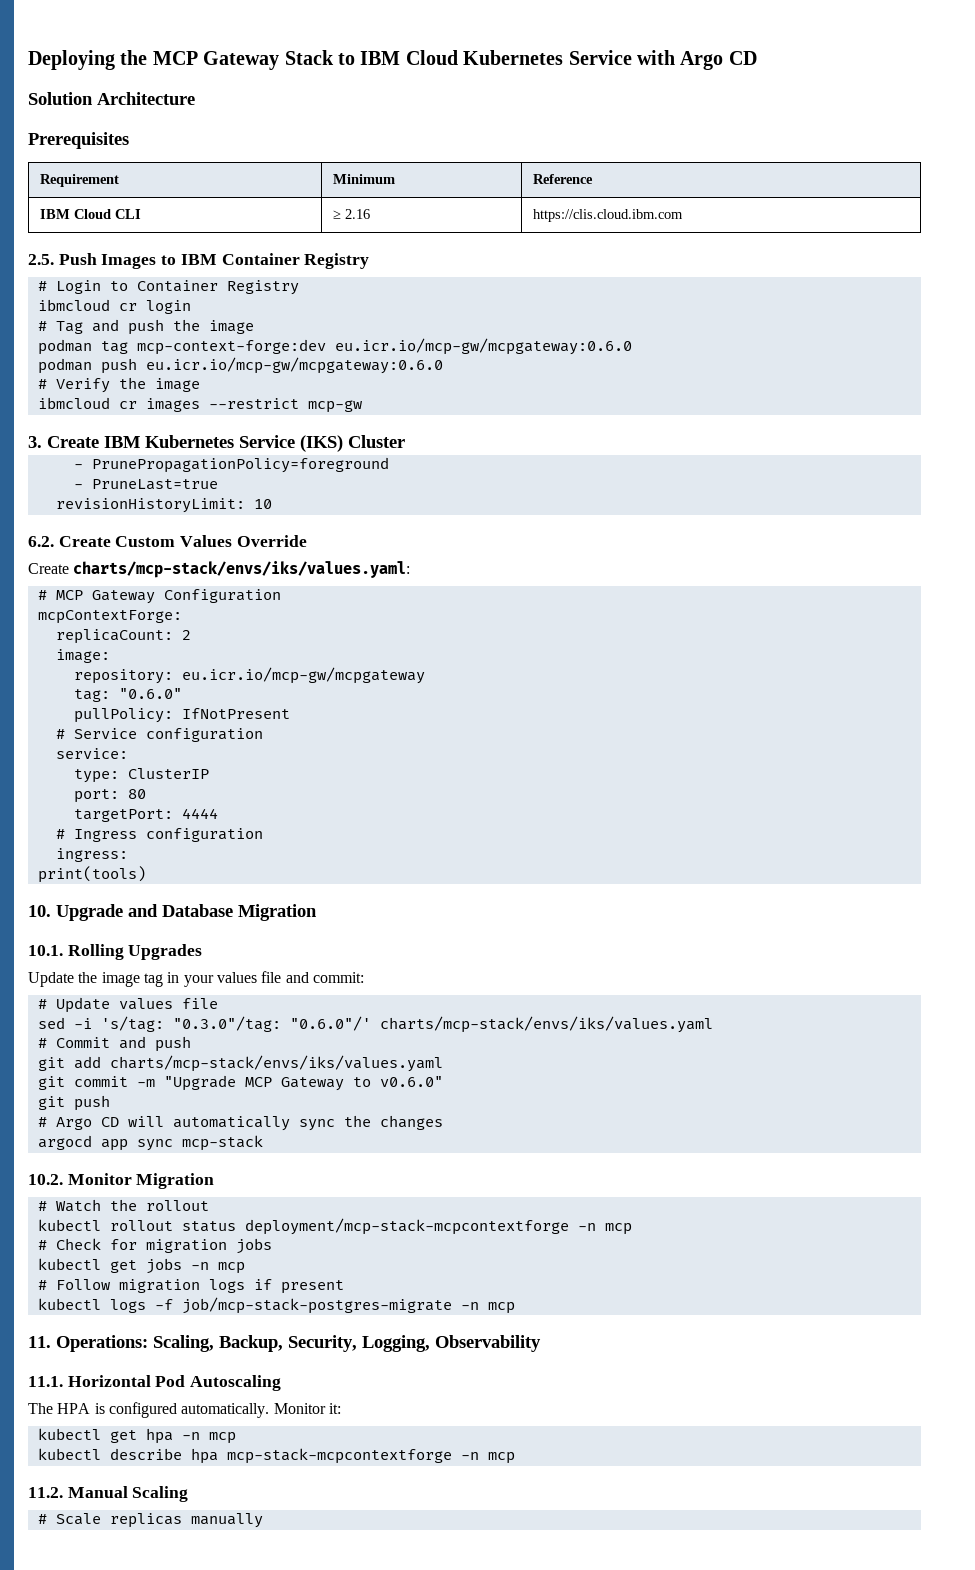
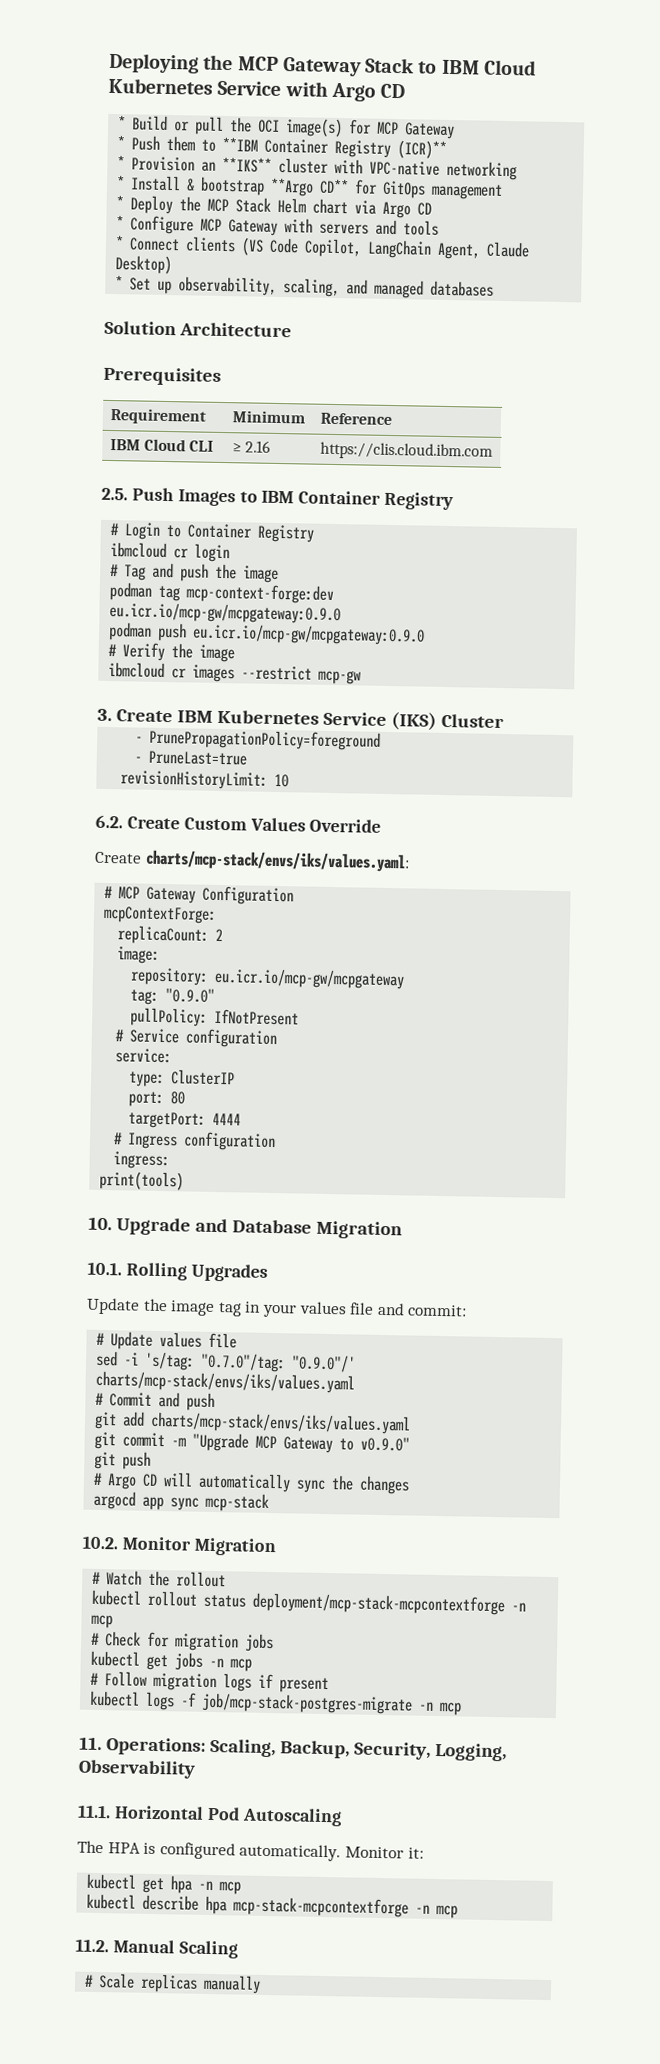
(757, 58) none -> [118,115,456,140] [117,135,448,159] [117,155,518,181] [116,175,504,200] [116,195,433,219] [116,215,440,236] [115,235,531,260] [115,255,173,275] [115,275,495,299] // * Build or pull the OCI image(s) for MCP Gateway // * Push them to **IBM Container Registry (ICR)** // * Provision an **IKS** cluster with VPC-native networking // * Install & bootstrap **Argo CD** for GitOps management // * Deploy the MCP Stack Helm chart via Argo CD // * Configure MCP Gateway with servers and tools // * Connect clients (VS Code Copilot, LangChain Agent, Claude Desktop) // * Set up observability, scaling, and managed databases
[334,338,632,355] eu.icr.io/mcp-gw/mcpgateway:0.6.0 -> [109,602,342,625] eu.icr.io/mcp-gw/mcpgateway:0.9.0
[145,357,443,374] eu.icr.io/mcp-gw/mcpgateway:0.6.0 -> [192,623,426,646] eu.icr.io/mcp-gw/mcpgateway:0.9.0
[118,688,182,699] "0.6.0" -> [165,988,216,1003] "0.9.0"
[172,1016,371,1032] "0.3.0"/tag: "0.6.0"/' -> [200,1352,357,1373] "0.7.0"/tag: "0.9.0"/'
[379,1076,443,1087] v0.6.0" -> [360,1436,411,1452] v0.9.0"

